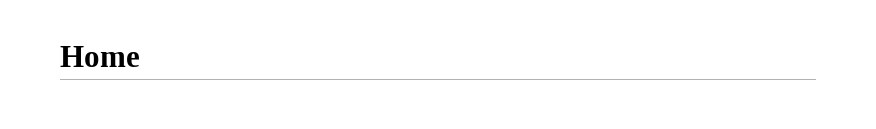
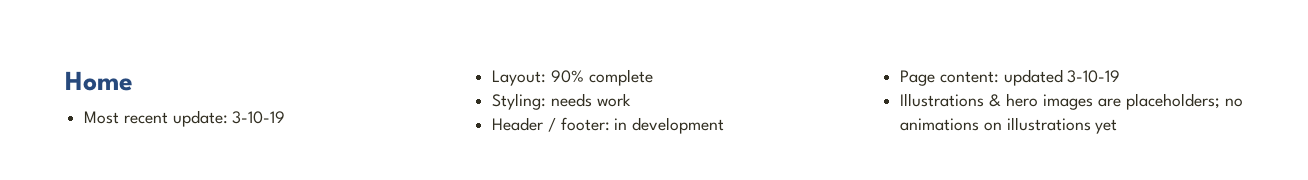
(140, 56) none -> [84,110,286,127] [492,69,653,86] [492,93,631,110] [492,117,725,134] [900,69,1121,86] [900,93,1243,110] [900,117,1118,134] // Most recent update: 3-10-19 // Layout: 90% complete // Styling: needs work // Header / footer: in development // Page content: updated 3-10-19 // Illustrations & hero images are placeholders; no animations on illustrations yet

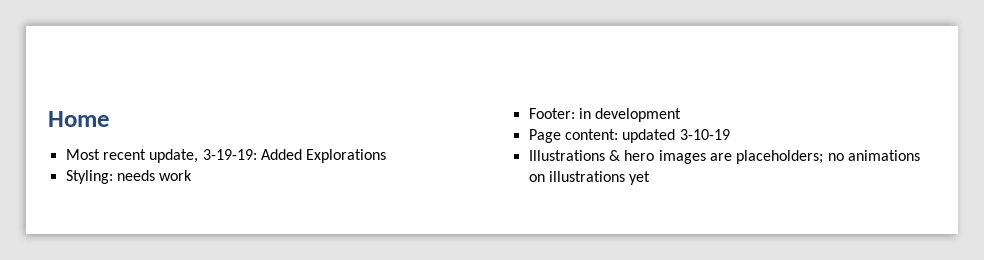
[172,110,286,127] [492,69,653,86] update: 3-10-19 // Layout: 90% complete -> [149,149,387,163] update, 3-19-19: Added Explorations
[492,117,610,132] Header / footer: -> [528,108,575,119] Footer:

